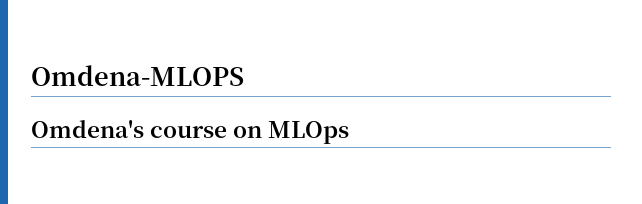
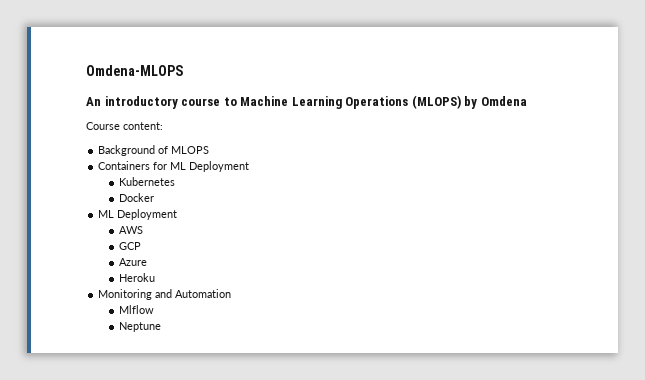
[31,120,350,144] Omdena's course on MLOps -> [86,95,527,109] [86,122,163,130] [98,145,210,156] [98,161,250,172] [119,177,176,186] [119,193,155,202] [98,209,178,220] [119,226,144,234] [119,242,142,250] [119,258,148,266] [119,273,156,282] [98,289,232,300] [119,305,155,314] [119,322,162,332] An introductory course to Machine Learning Operations (MLOPS) by Omdena // Course content: // Background of MLOPS // Containers for ML Deployment // Kubernetes // Docker // ML Deployment // AWS // GCP // Azure // Heroku // Monitoring and Automation // Mlflow // Neptune

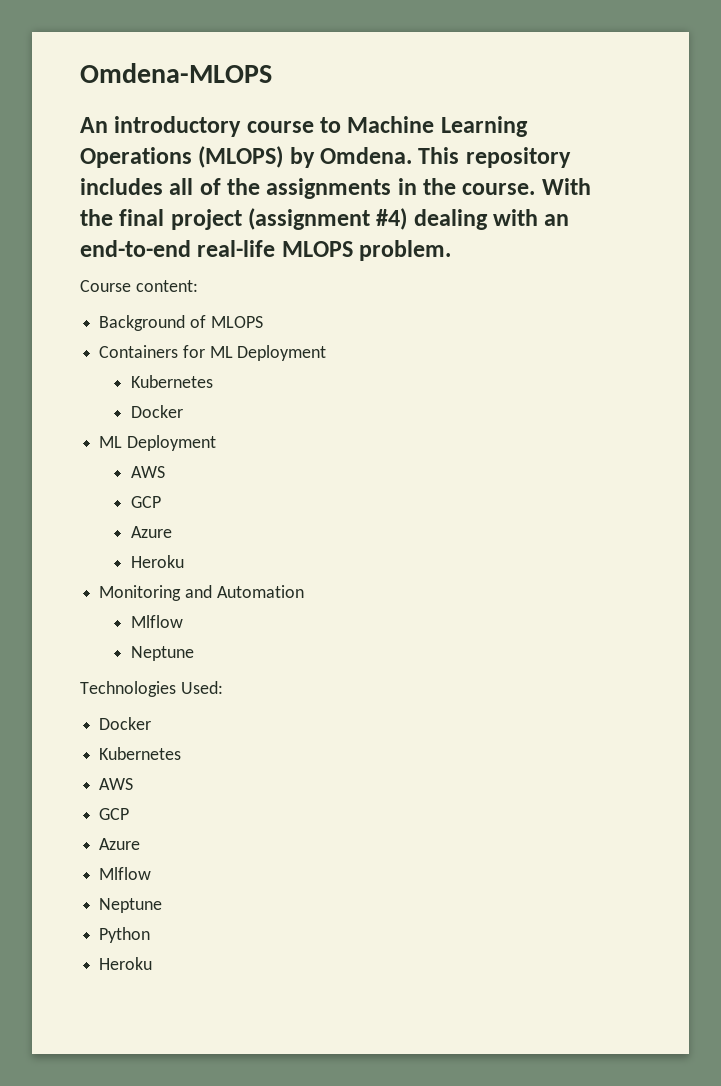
[480,96,527,106] Omdena -> [320,147,571,168] [80,178,591,199] [80,208,570,230] [80,240,452,261] Omdena. This repository includes all of the assignments in the course. With the final project (assignment #4) dealing with an end-to-end real-life MLOPS problem.
(162, 327) none -> [80,681,223,697] [99,717,152,730] [99,747,182,760] [99,778,134,790] [99,808,130,820] [99,838,141,850] [99,867,152,880] [99,898,163,913] [99,927,151,943] [99,957,153,970] // Technologies Used: // Docker // Kubernetes // AWS // GCP // Azure // Mlflow // Neptune // Python // Heroku

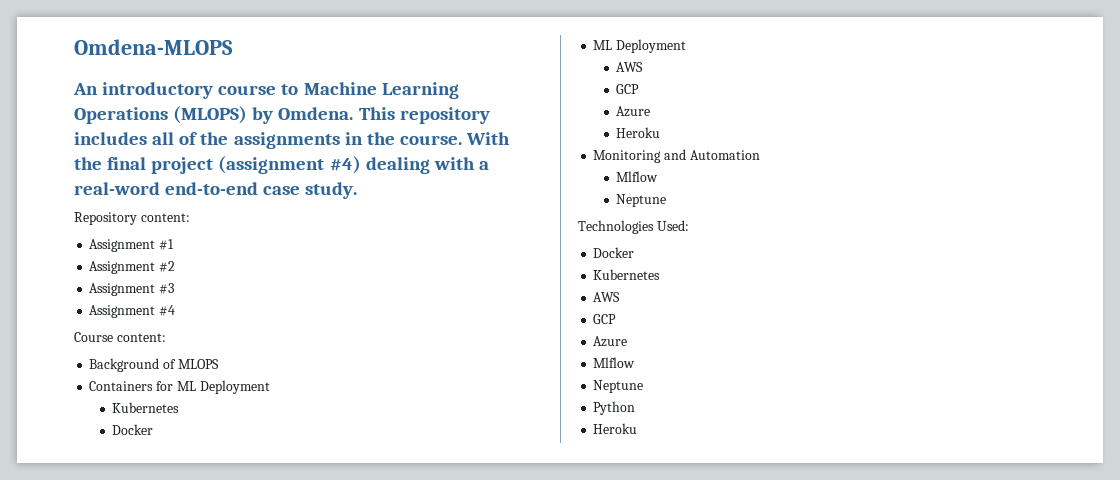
[544,214,570,226] [80,240,452,261] an end-to-end real-life MLOPS problem. -> [478,161,489,170] [74,182,358,199] [74,212,190,225] [89,239,175,252] [89,261,176,274] [89,283,175,296] [89,305,176,318] a real-word end-to-end case study. // Repository content: // Assignment #1 // Assignment #2 // Assignment #3 // Assignment #4

